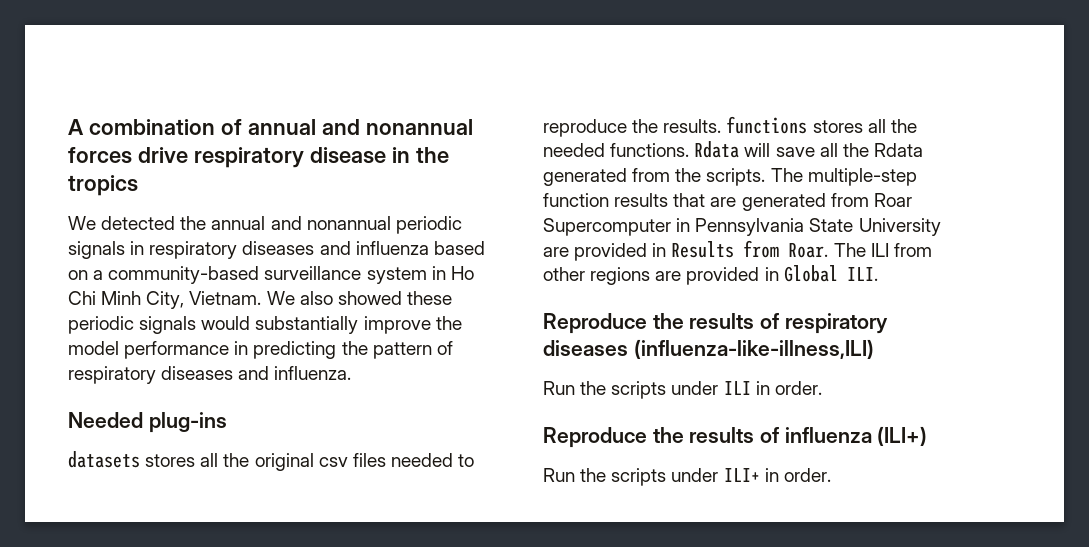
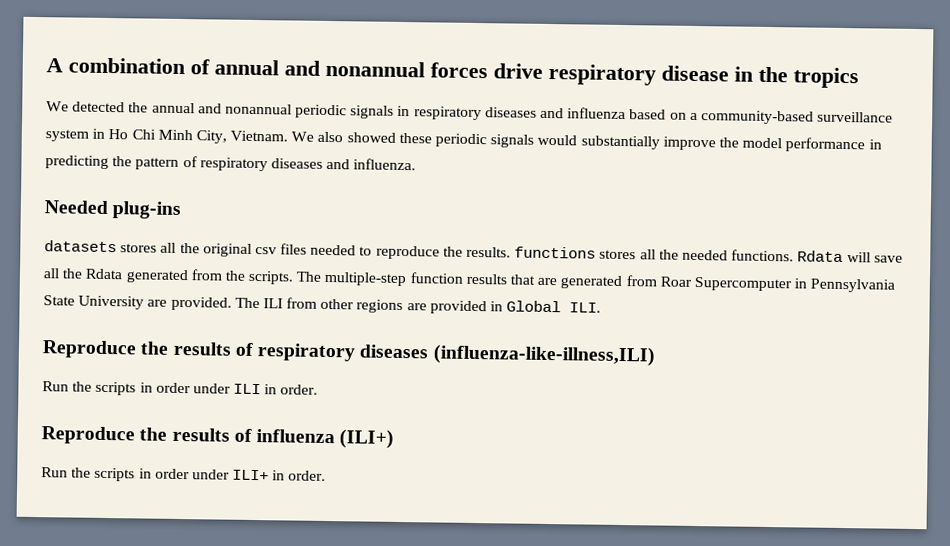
[574,240,829,261] provided in Results from Roar. -> [170,296,232,311] provided.
(667, 390) none -> [139,382,191,394] in order
(667, 477) none -> [138,468,190,480] in order

